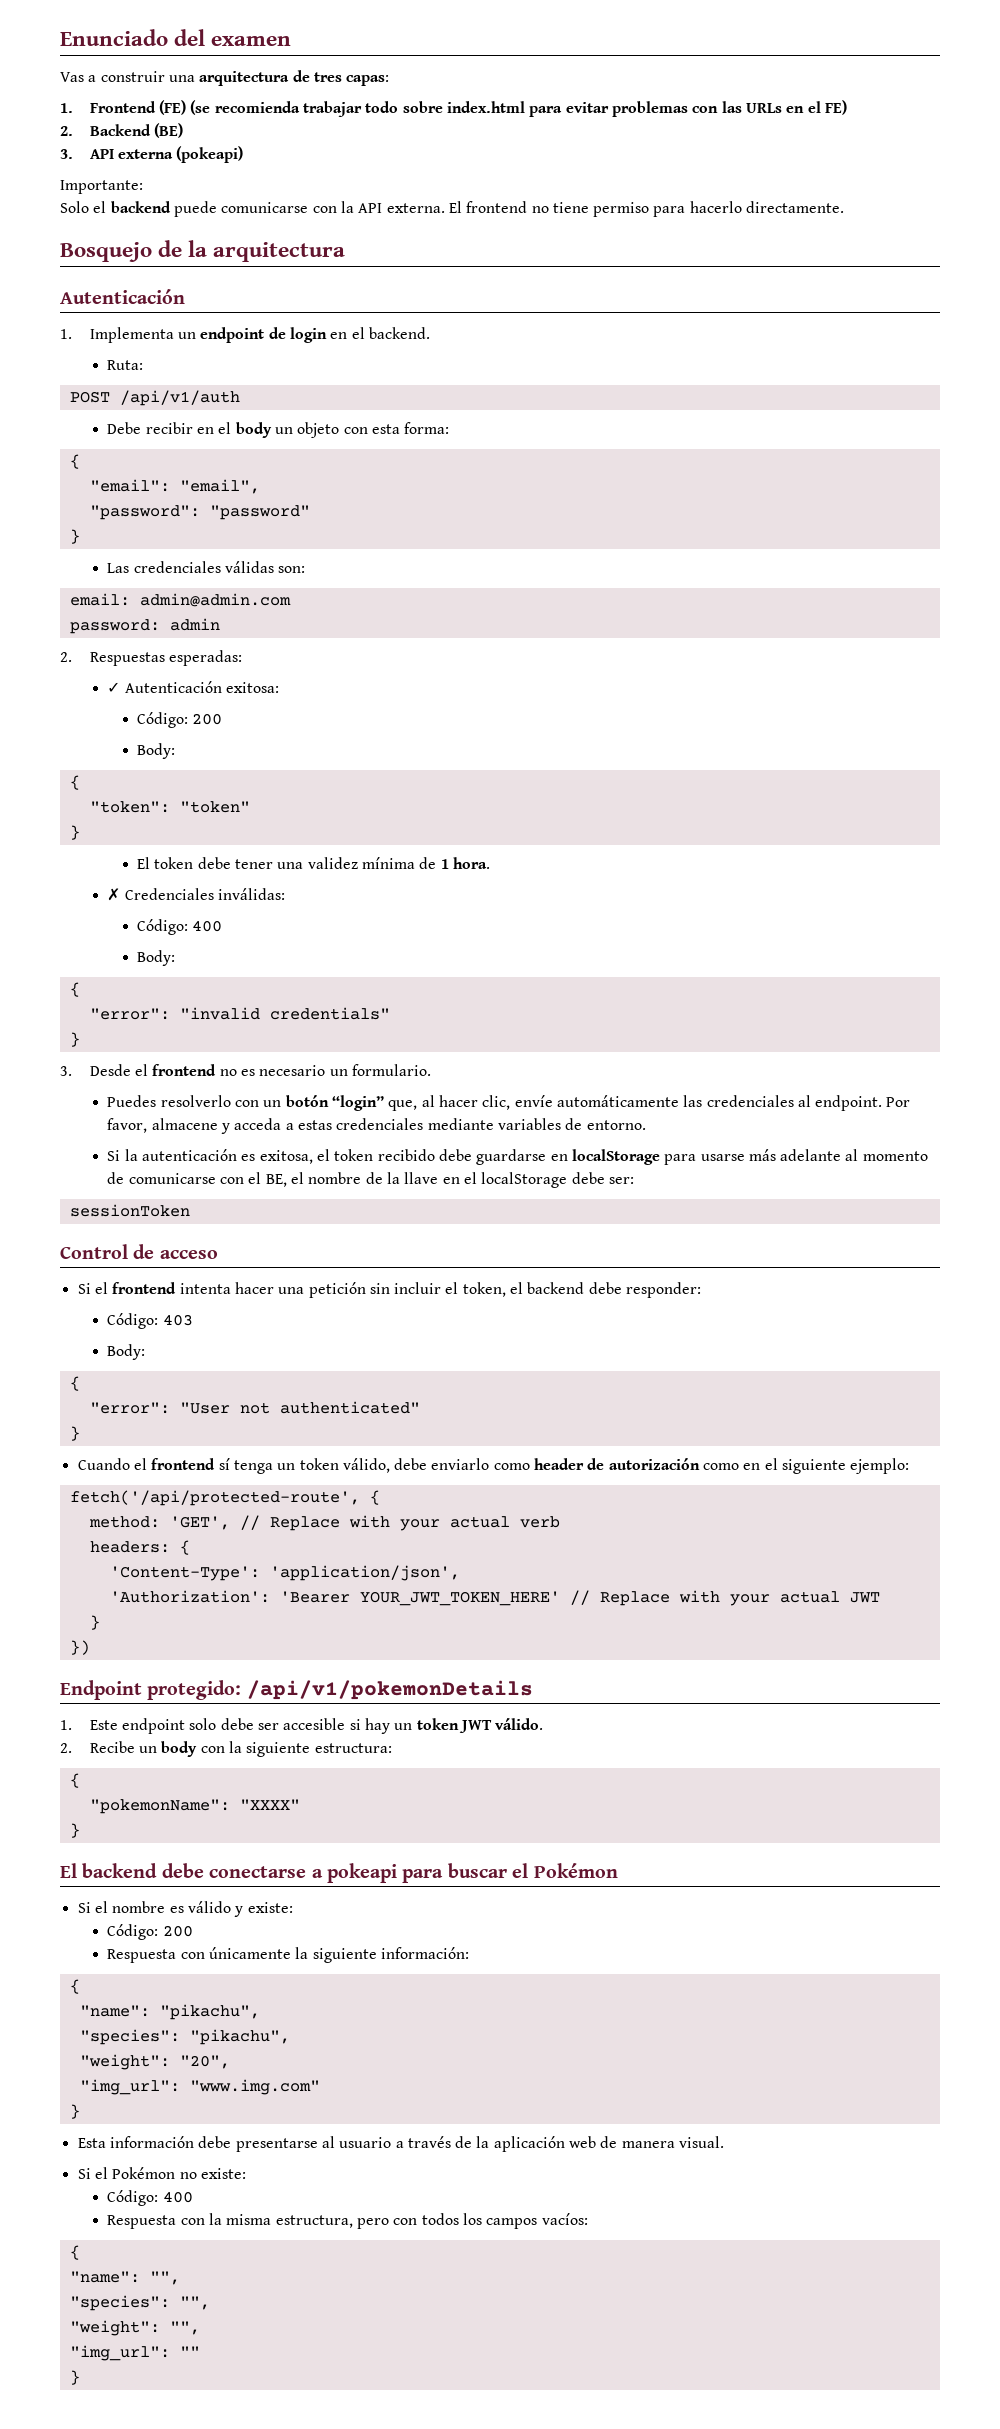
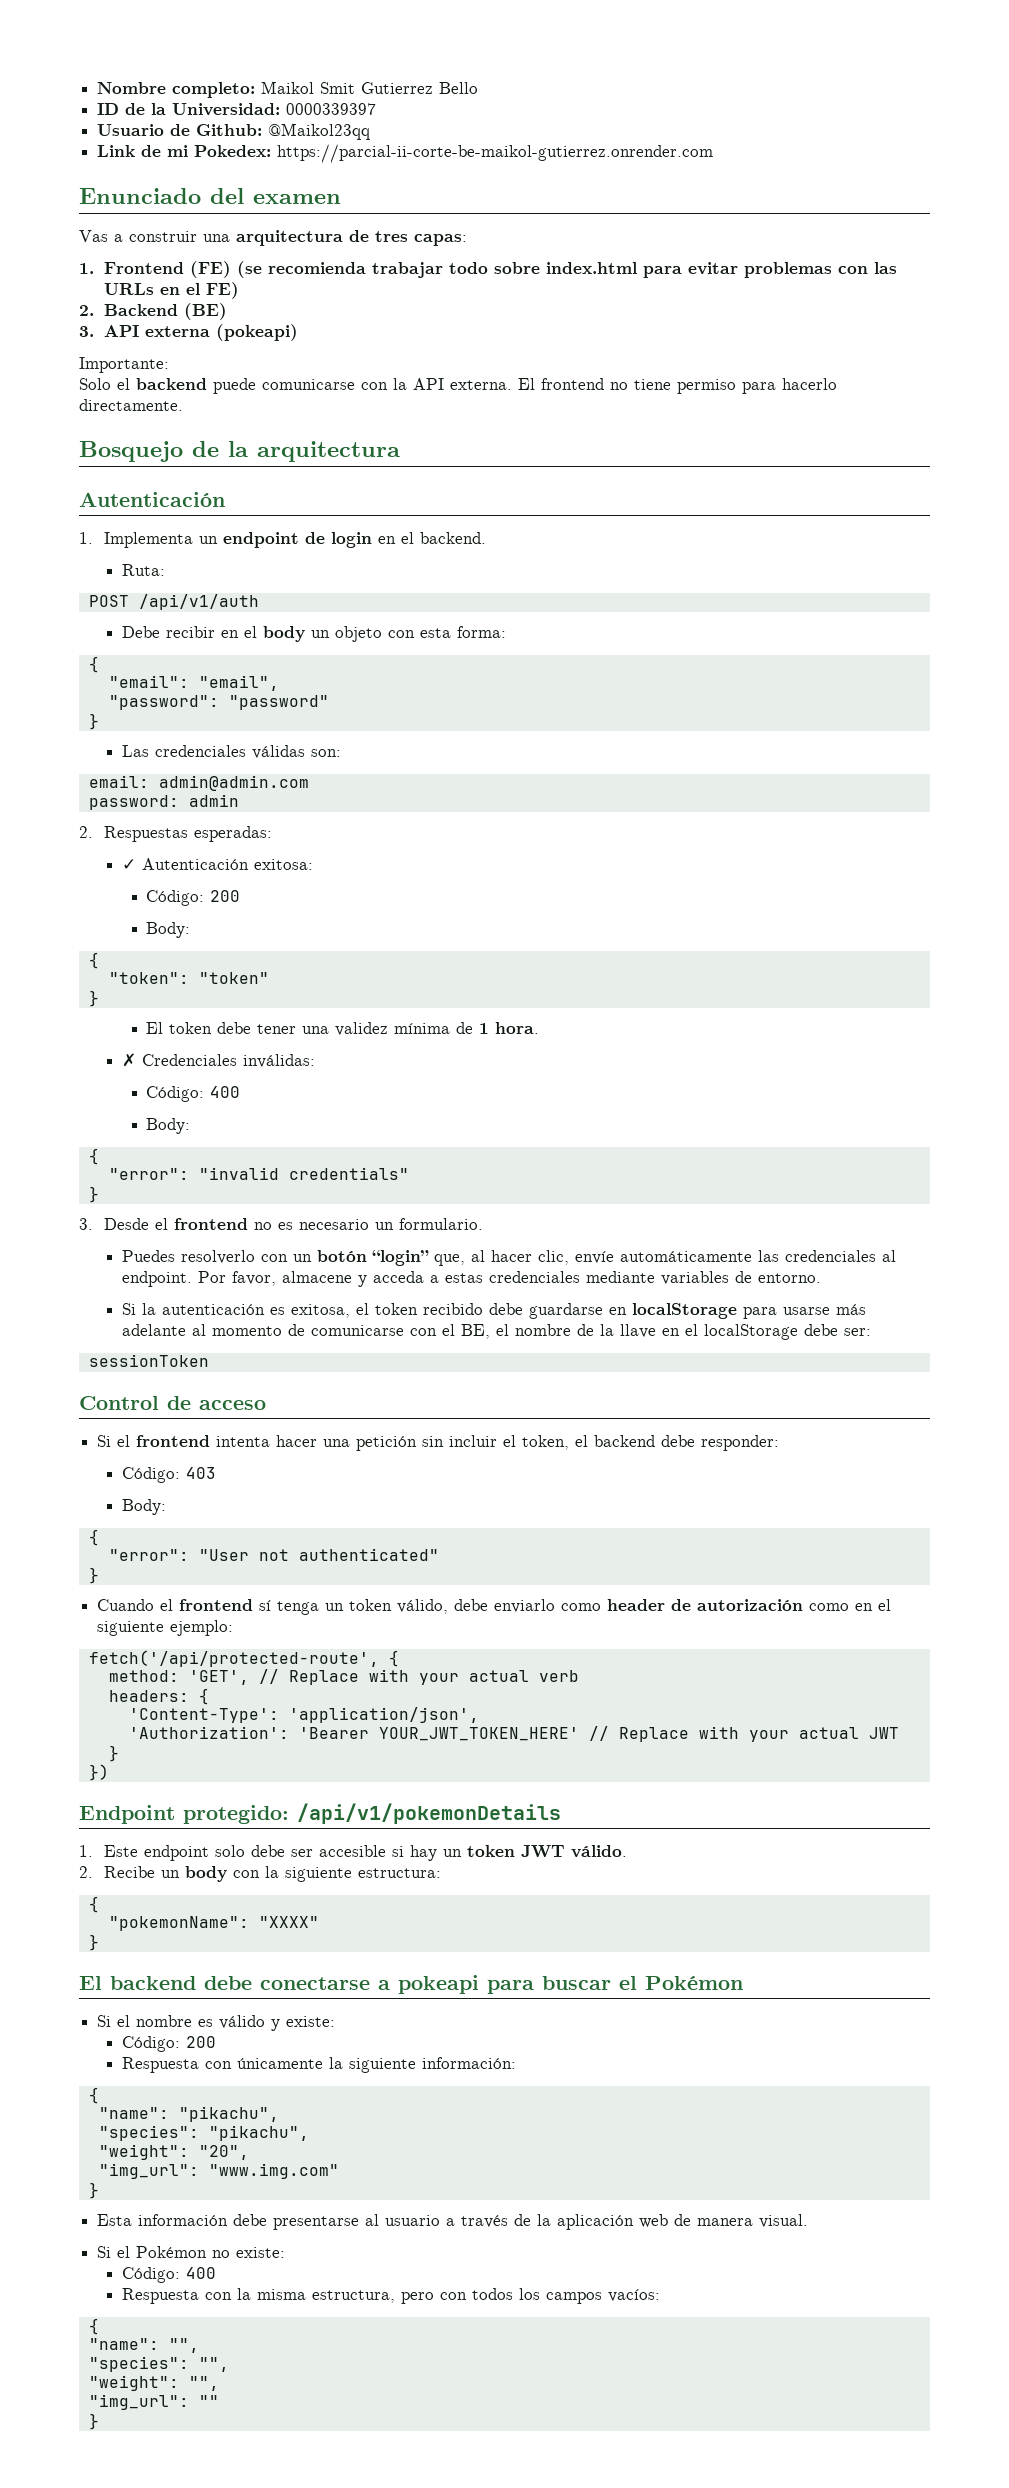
(60, 37) none -> [97,81,479,98] [97,103,377,116] [97,123,371,140] [97,144,714,163] Nombre completo: Maikol Smit Gutierrez Bello // ID de la Universidad: 0000339397 // Usuario de Github: @Maikol23qq // Link de mi Pokedex: https://parcial-ii-corte-be-maikol-gutierrez.onrender.com //

